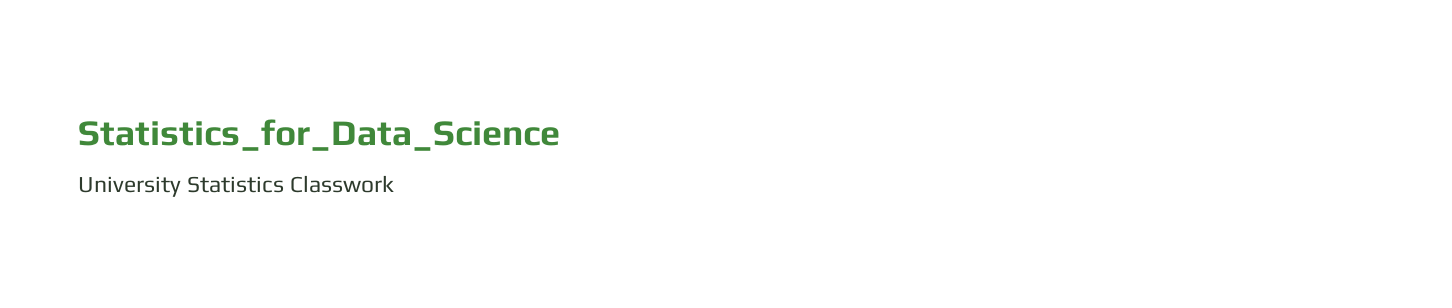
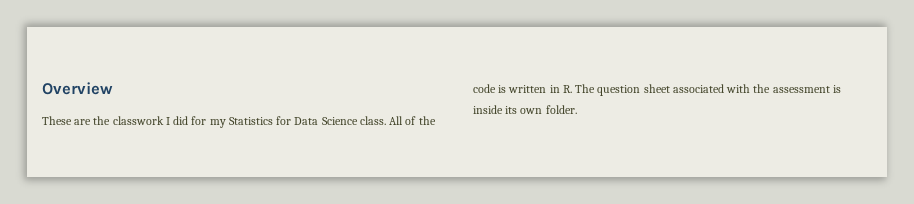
[78,119,560,151] [78,175,395,197] Statistics_for_Data_Science // University Statistics Classwork -> [42,82,113,95] [42,116,436,128] [473,84,841,96] [473,105,577,114] Overview // These are the classwork I did for my Statistics for Data Science class. All of the code is written in R. The question sheet associated with the assessment is inside its own folder.

